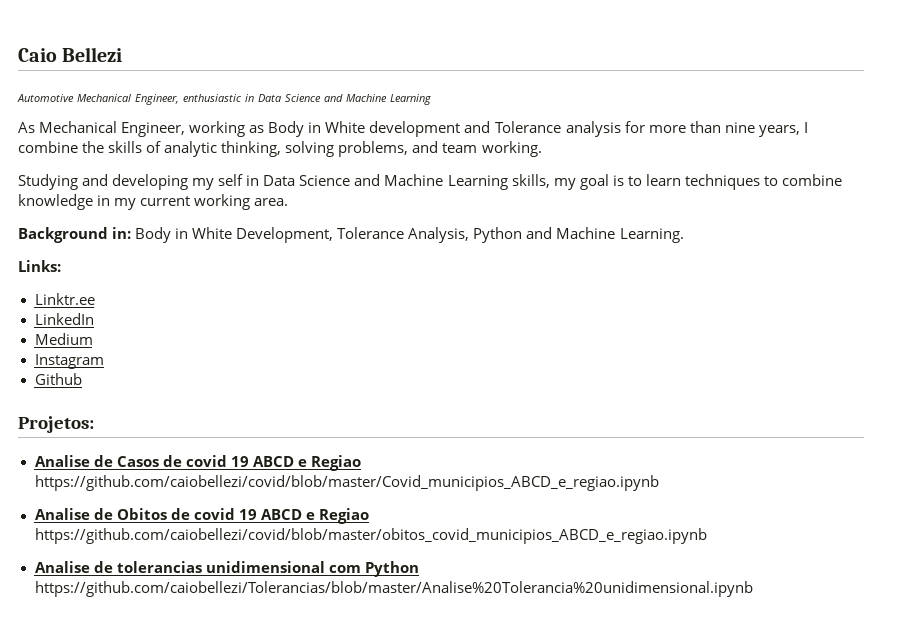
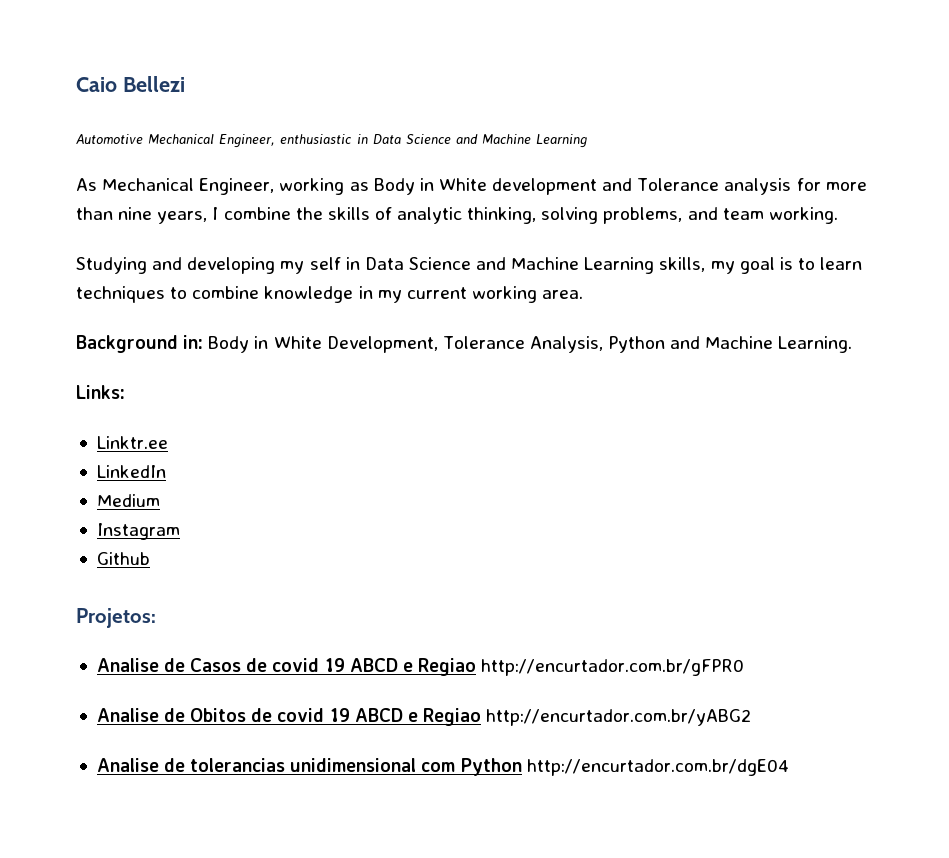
[34,475,659,491] https://github.com/caiobellezi/covid/blob/master/Covid_municipios_ABCD_e_regiao.ipynb -> [481,659,745,676] http://encurtador.com.br/gFPR0
[34,528,707,544] https://github.com/caiobellezi/covid/blob/master/obitos_covid_municipios_ABCD_e_regiao.ipynb -> [486,709,752,726] http://encurtador.com.br/yABG2
[34,581,754,597] https://github.com/caiobellezi/Tolerancias/blob/master/Analise%20Tolerancia%20unidimensional.ipynb -> [526,759,789,776] http://encurtador.com.br/dgE04

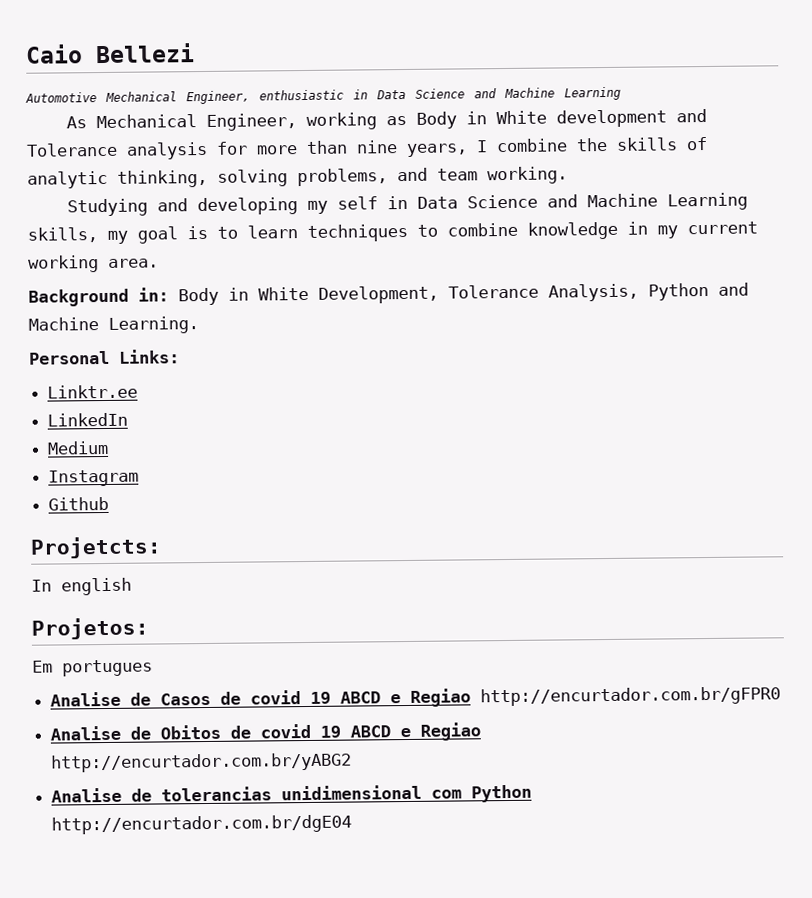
(853, 344) none -> [29,350,110,365] Personal
(150, 558) none -> [30,536,162,559] [31,577,132,596] // Projetcts: // In english
(156, 618) none -> [32,659,153,677] // Em portugues

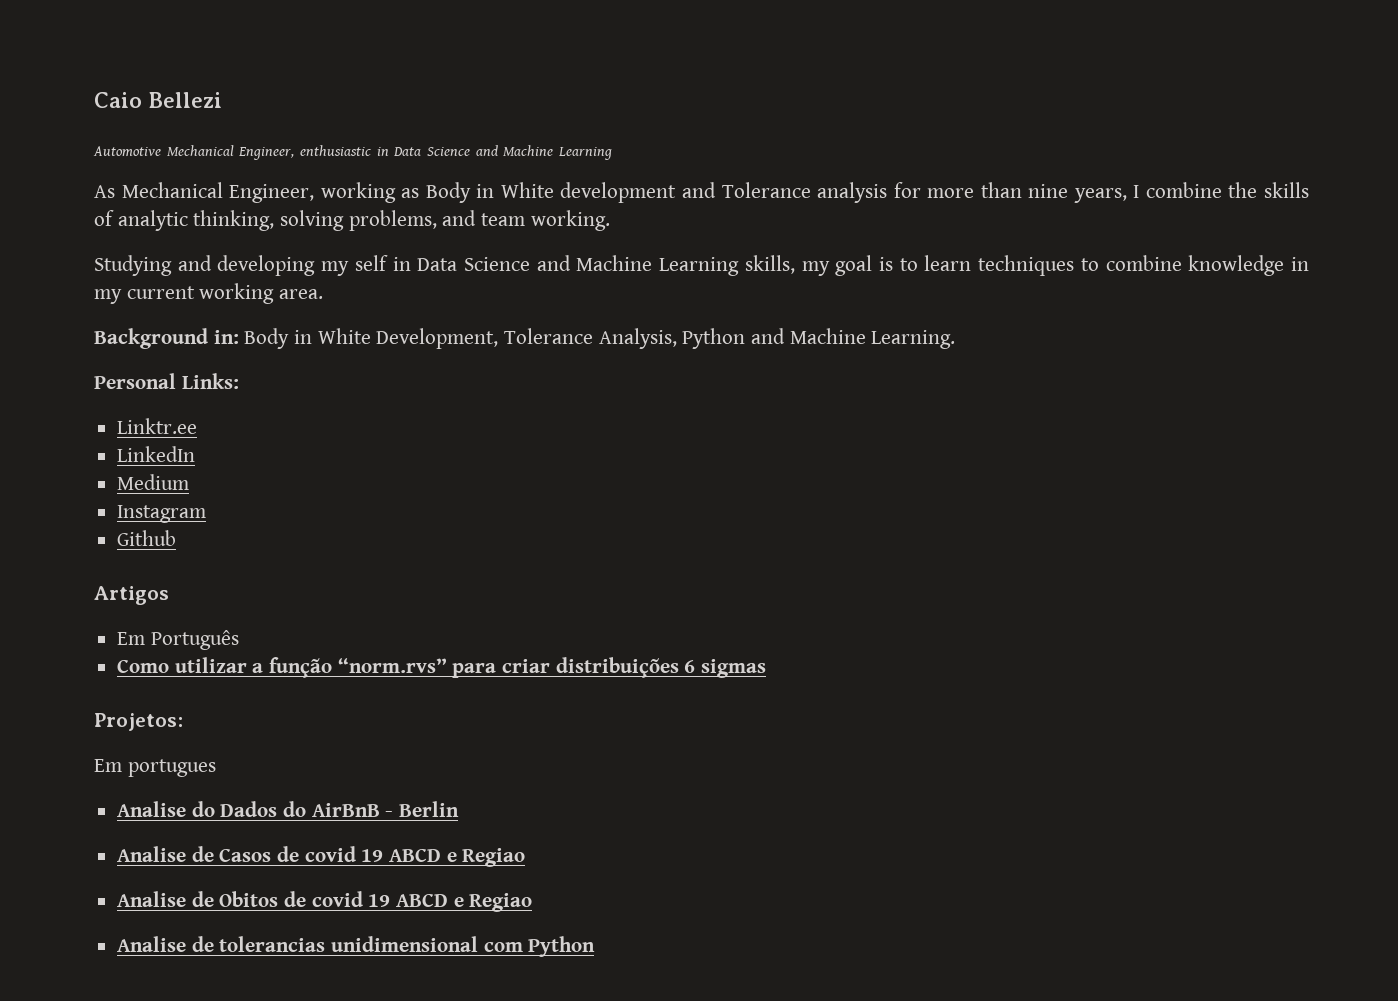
[30,536,162,559] [31,577,132,596] [31,617,149,640] [32,659,153,677] Projetcts: // In english // Projetos: // Em portugues -> [94,586,169,605] [117,630,239,650] [117,657,767,678] [94,713,183,731] [94,759,216,777] [117,801,460,817] Artigos // Em Português // Como utilizar a função “norm.rvs” para criar distribuições 6 sigmas // Projetos: // Em portugues // Analise do Dados do AirBnB - Berlin
[480,686,782,707] http://encurtador.com.br/gFPR0 -> (526, 857) none
[51,752,353,773] http://encurtador.com.br/yABG2 -> (533, 902) none
[51,814,353,835] http://encurtador.com.br/dgE04 -> (596, 946) none

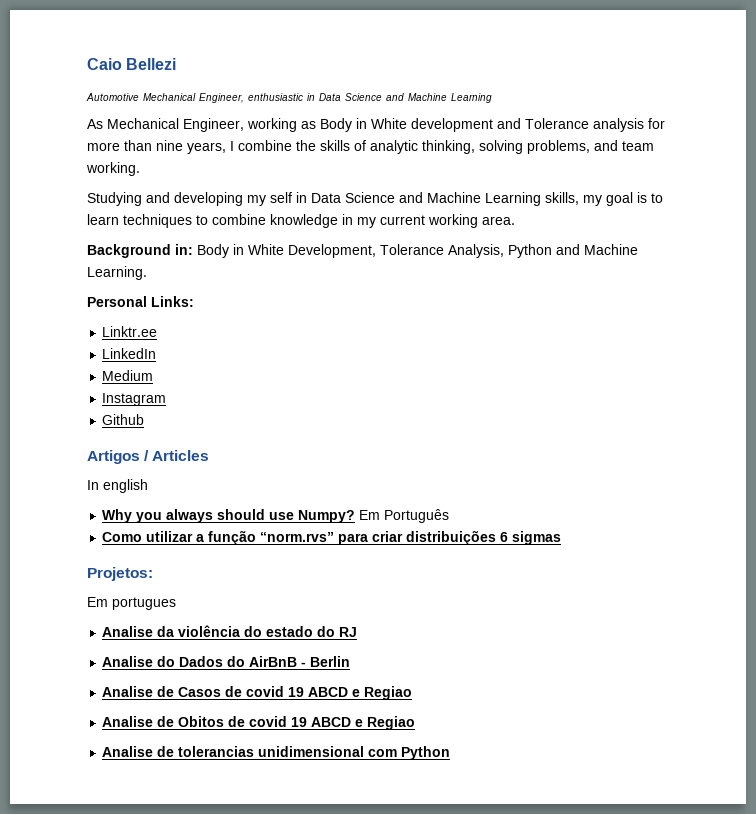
(169, 595) // -> [144,450,210,461] [87,479,148,493] [102,509,356,523] / Articles // In english // Why you always should use Numpy?
(216, 768) none -> [102,625,358,637] // Analise da violência do estado do RJ

